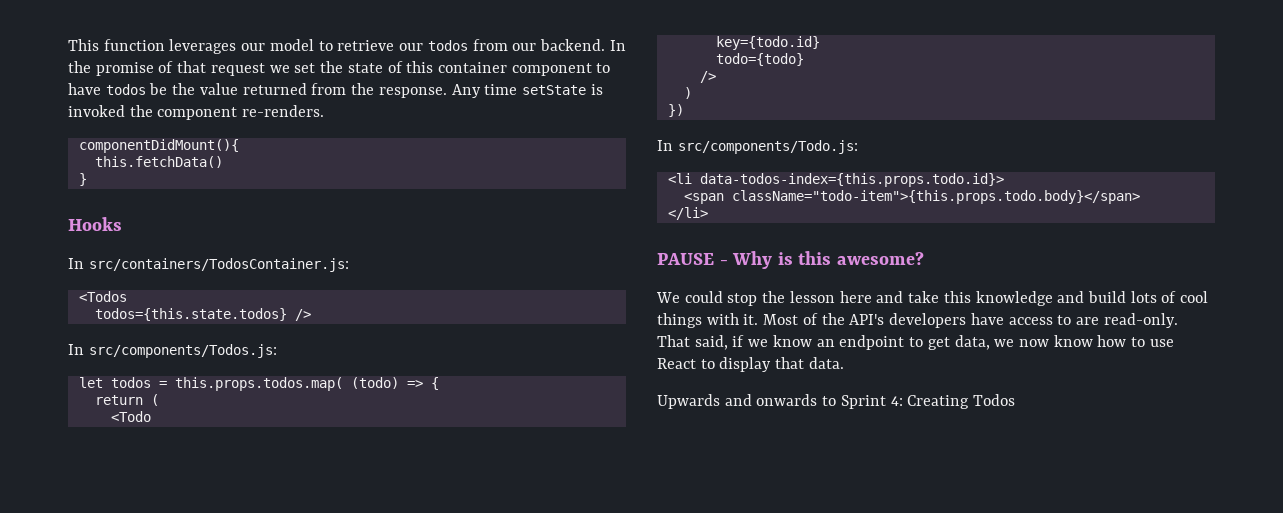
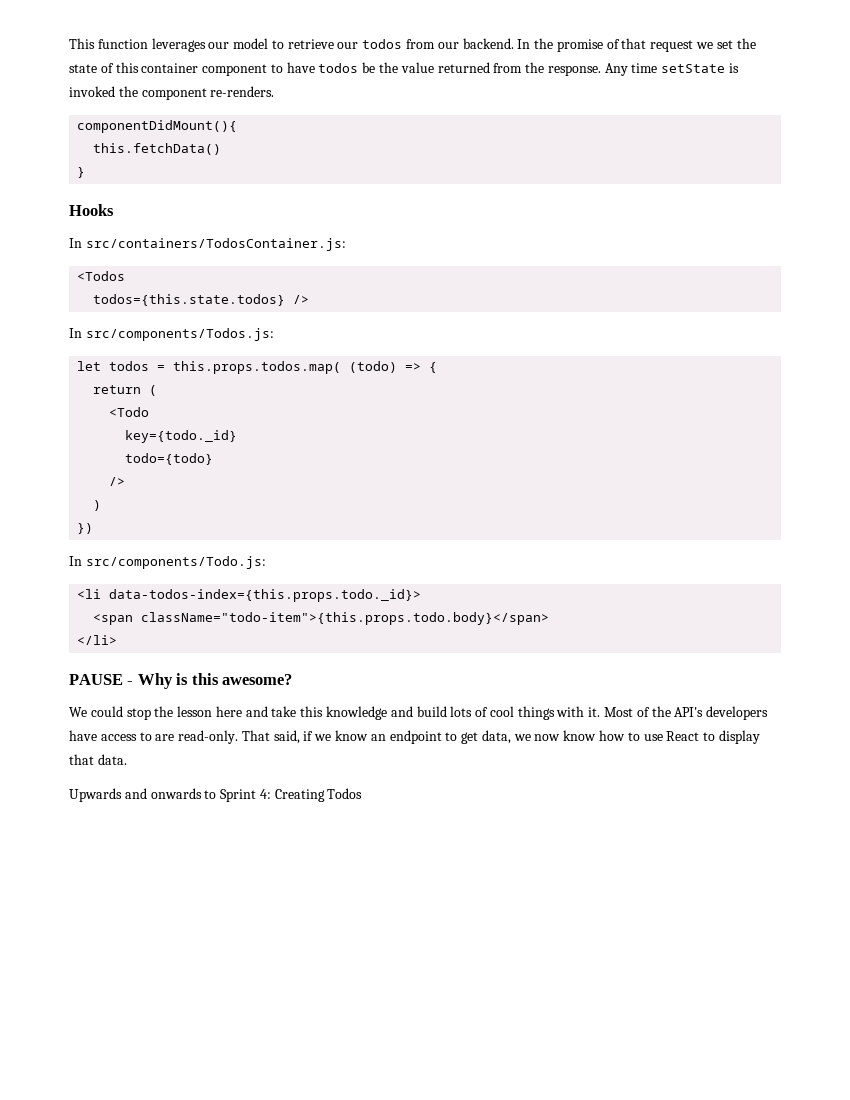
[715,36,820,50] key={todo.id} -> [125,430,238,443] key={todo._id}
[699,173,1004,187] data-todos-index={this.props.todo.id}> -> [109,589,422,602] data-todos-index={this.props.todo._id}>

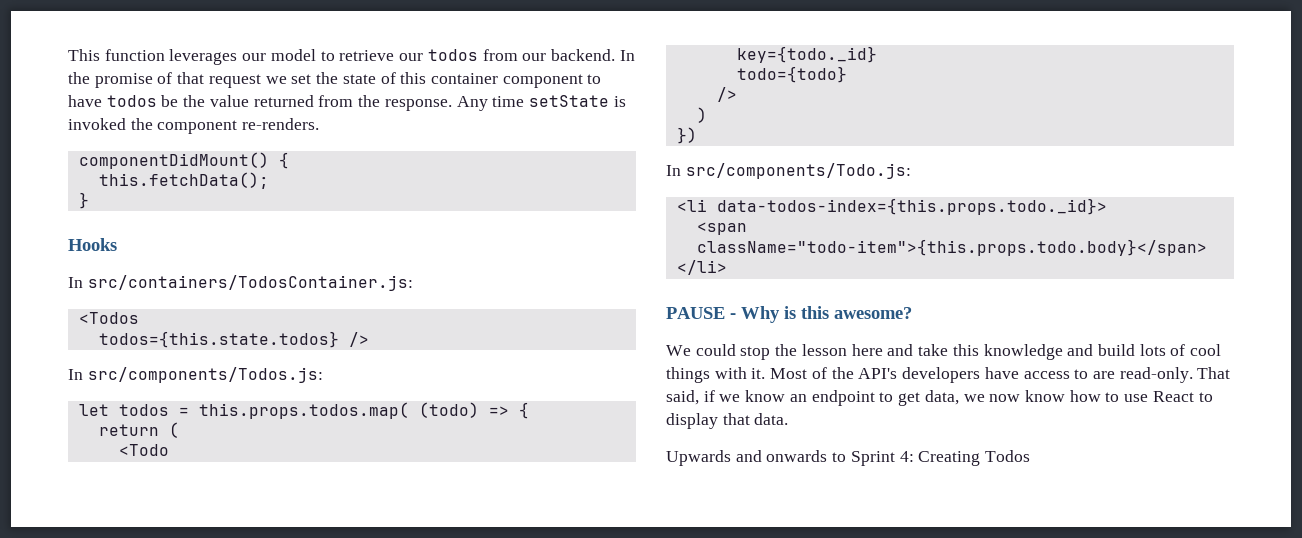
[77,120,238,133] [93,143,222,155] componentDidMount(){ // this.fetchData() -> [78,152,289,169] [98,172,269,189] componentDidMount() { // this.fetchData();

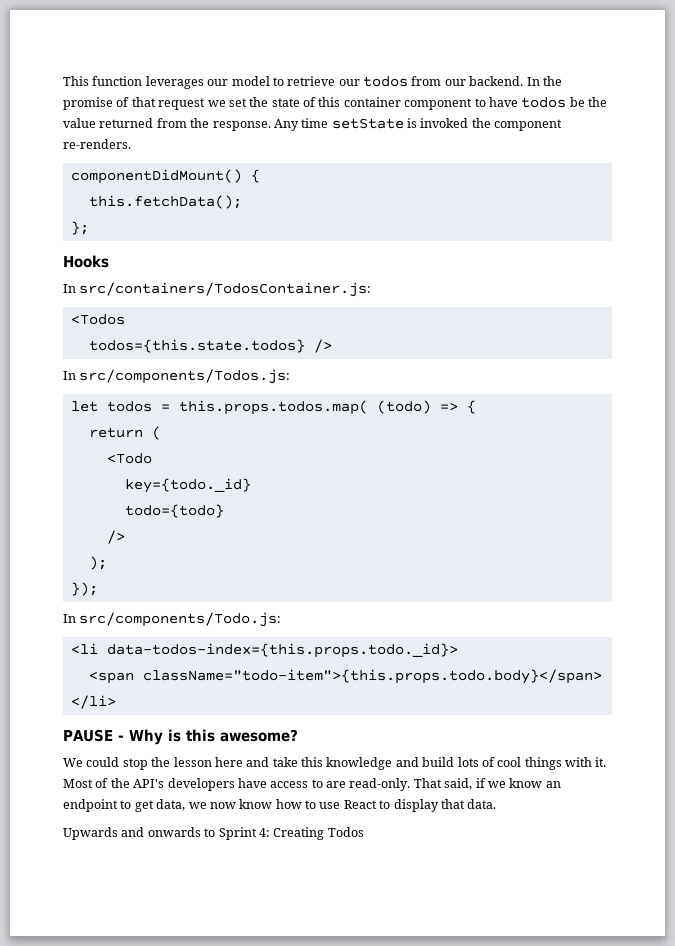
[78,192,89,209] } -> [70,221,89,235] };
[696,107,707,123] [676,127,697,144] ) // }) -> [88,556,107,570] [70,582,98,596] ); // });

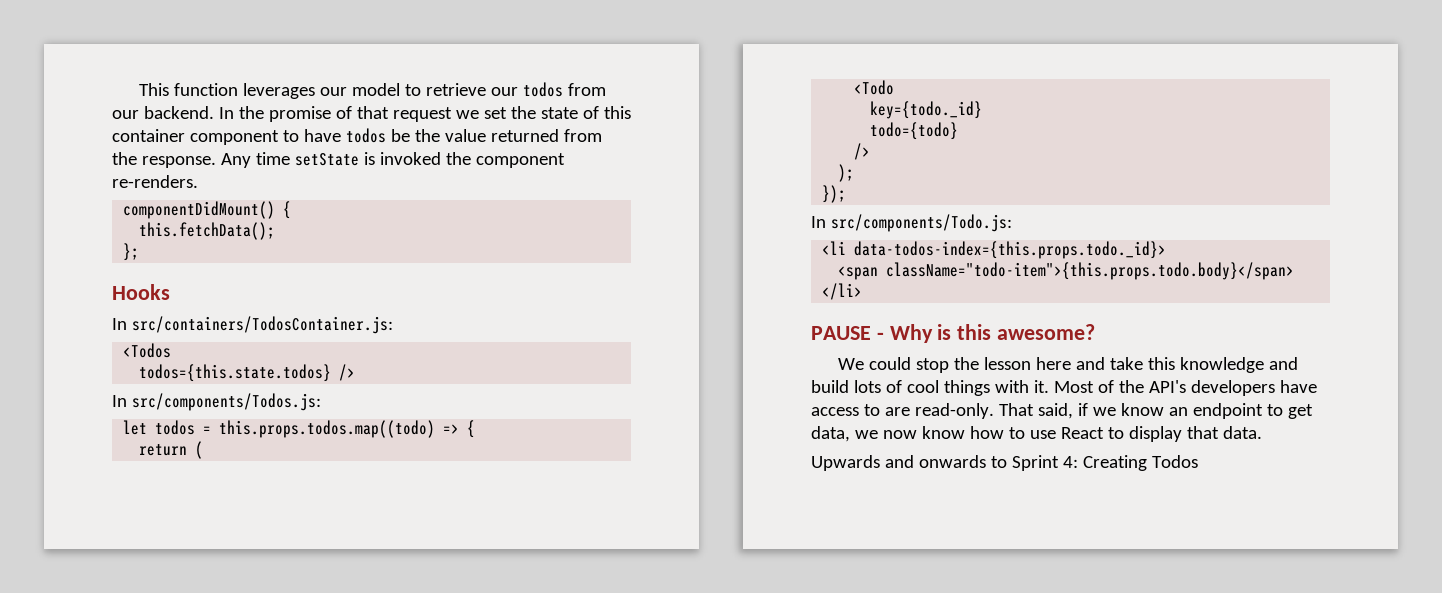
[178,400,431,415] this.props.todos.map( (todo) -> [219,420,436,438] this.props.todos.map((todo)

